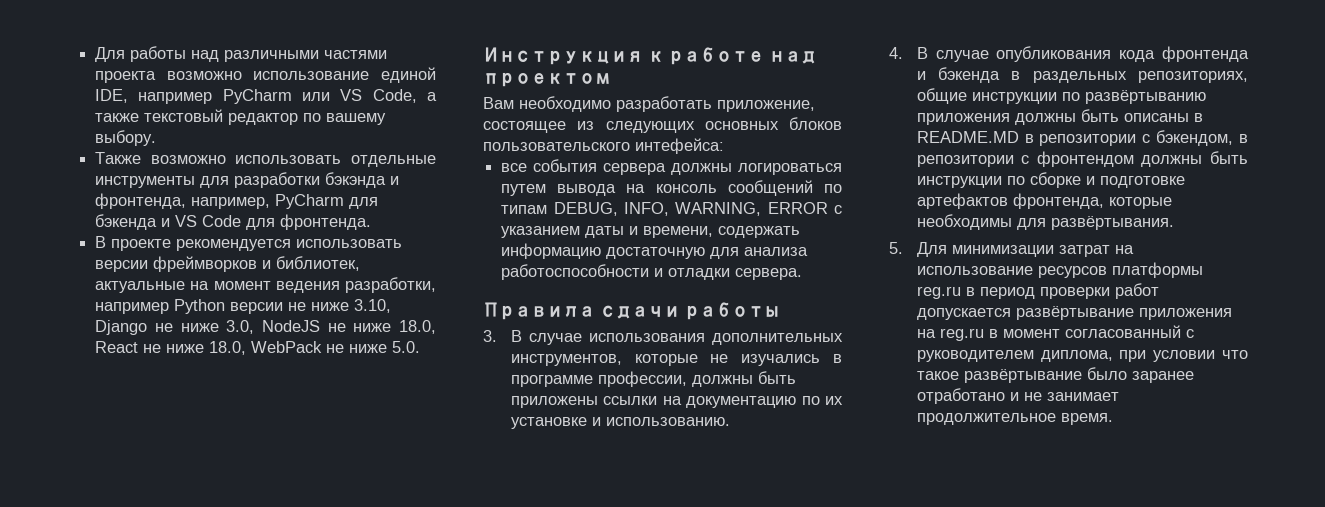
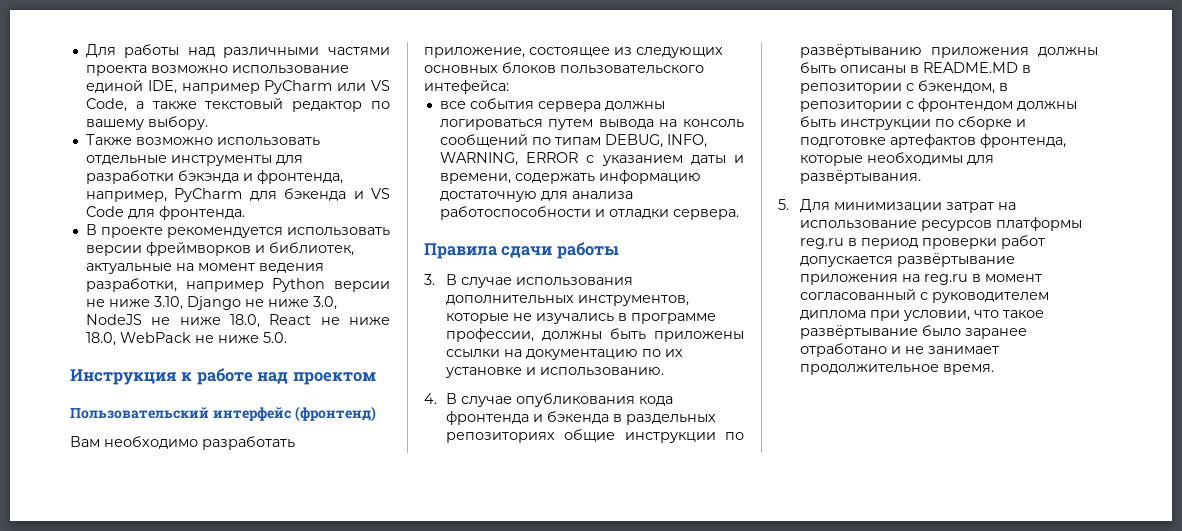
(611, 79) none -> [70,406,376,422] // Пользовательский интерфейс (фронтенд)
[1138,71,1248,83] репозиториях, -> [445,432,555,443] репозиториях
[1040,350,1216,362] диплома, при условии -> [799,310,970,321] диплома при условии,

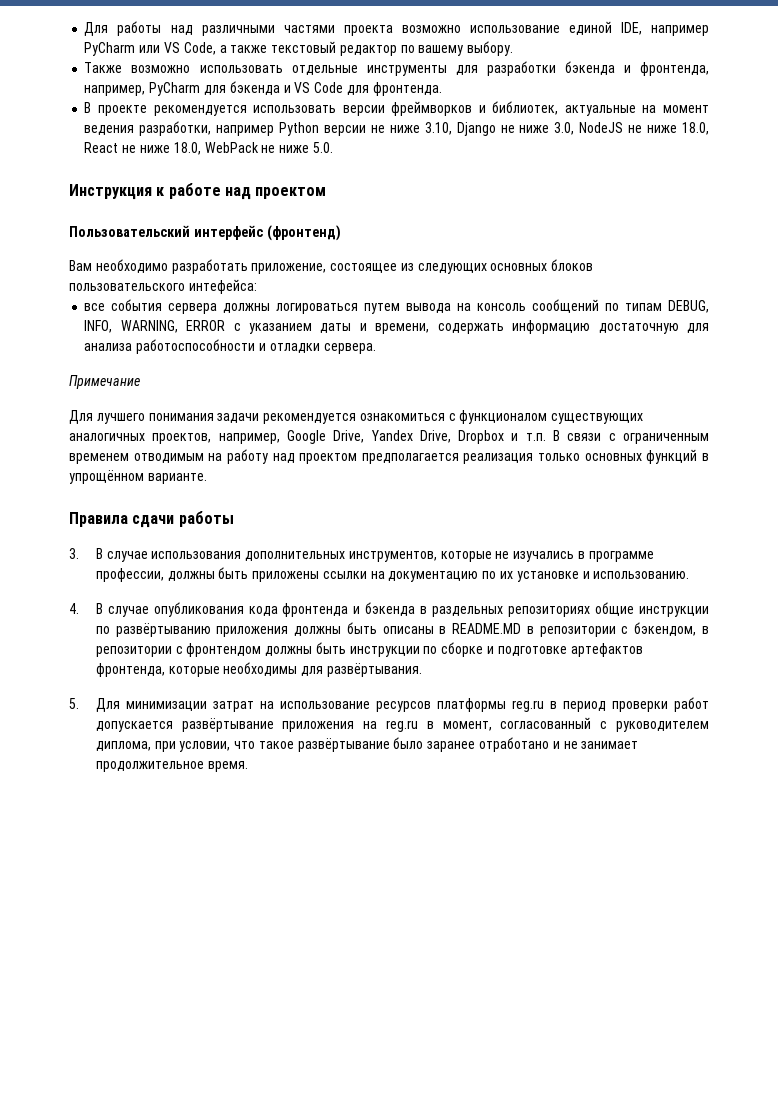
[177,170,239,183] бэкэнда -> [564,61,615,75] бэкенда
(739, 214) none -> [69,375,140,389] [69,410,644,424] [69,430,709,444] [69,449,709,464] [69,470,207,484] // Примечание // Для лучшего понимания задачи рекомендуется ознакомиться с функционалом существующих аналогичных проектов, например, Google Drive, Yandex Drive, Dropbox и т.п. В связи с ограниченным временем отводимым на работу над проектом предполагается реализация только основных функций в упрощённом варианте.
[984,274,1042,282] момент -> [442,721,492,731] момент,
[799,310,866,320] диплома -> [95,741,151,751] диплома,

